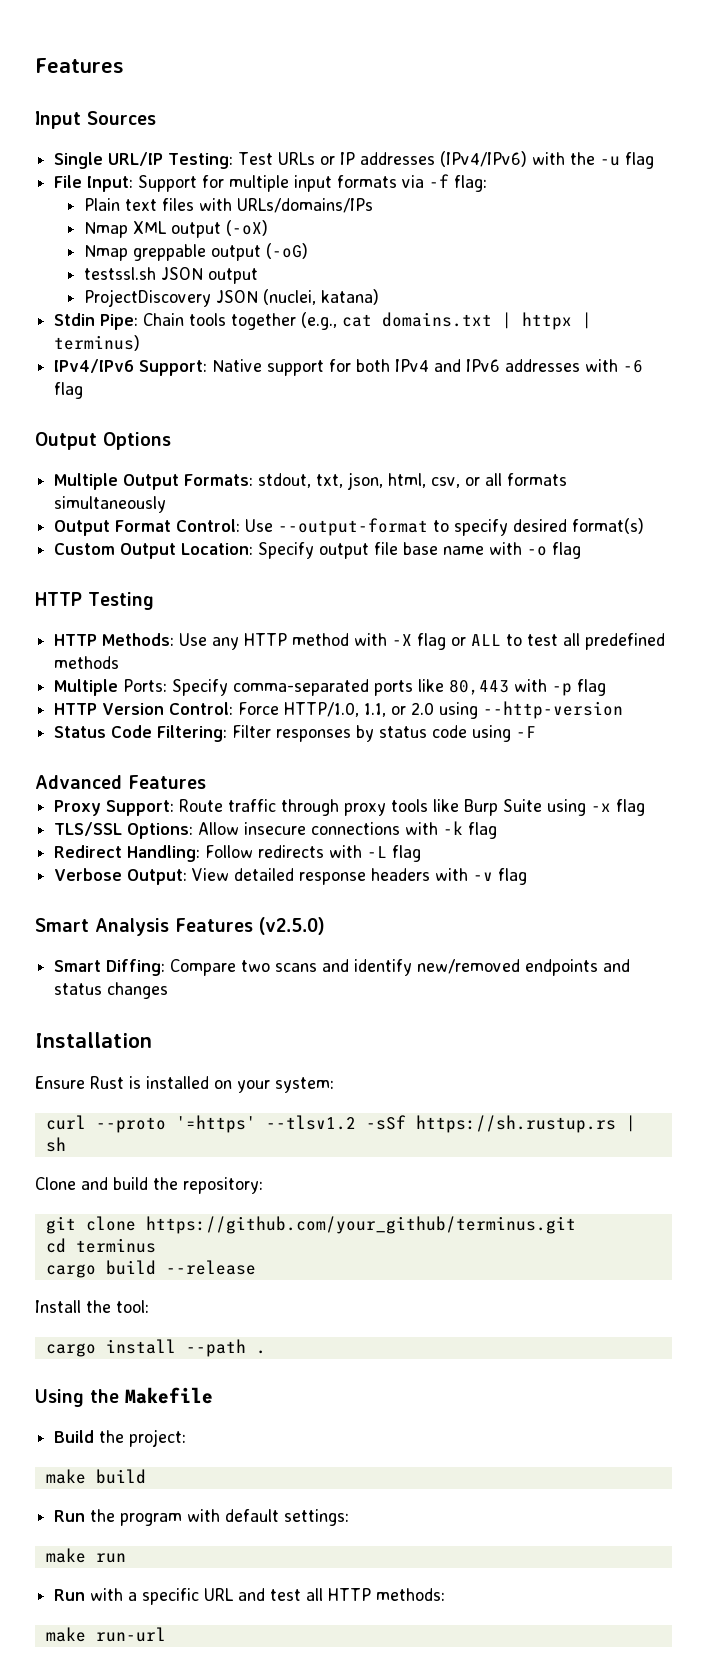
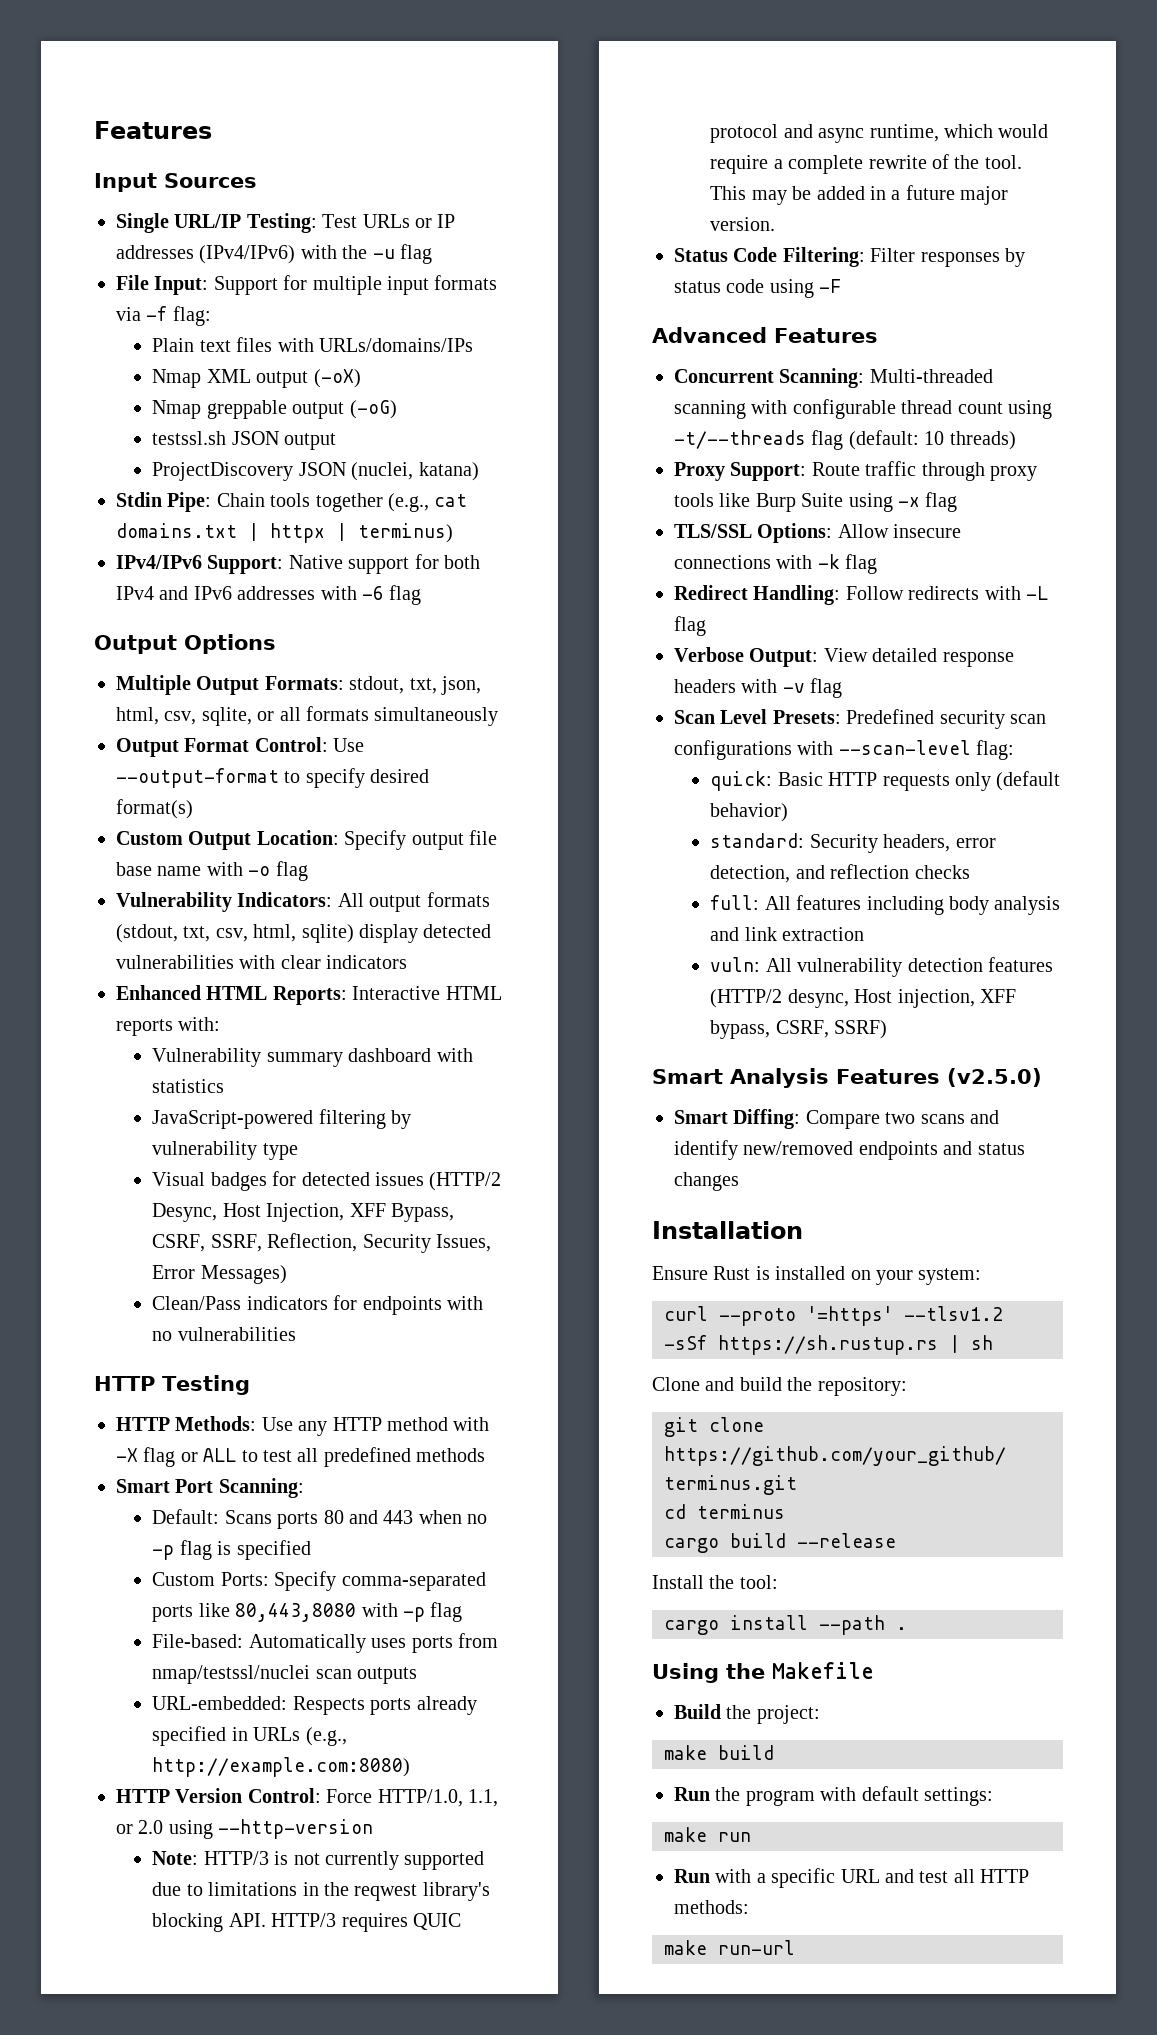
(461, 482) none -> [201,707,252,726] sqlite,
(582, 550) none -> [116,892,490,912] [116,924,492,943] [116,955,408,969] [116,985,502,1005] [116,1017,221,1036] [152,1048,473,1067] [152,1079,225,1093] [152,1109,412,1129] [152,1141,298,1160] [152,1171,502,1191] [152,1203,455,1222] [152,1233,492,1253] [152,1265,287,1284] [152,1295,484,1315] [152,1327,296,1341] // Vulnerability Indicators: All output formats (stdout, txt, csv, html, sqlite) display detected vulnerabilities with clear indicators // Enhanced HTML Reports: Interactive HTML reports with: // Vulnerability summary dashboard with statistics // JavaScript-powered filtering by vulnerability type // Visual badges for detected issues (HTTP/2 Desync, Host Injection, XFF Bypass, CSRF, SSRF, Reflection, Security Issues, Error Messages) // Clean/Pass indicators for endpoints with no vulnerabilities
[54,679,119,696] Multiple -> [116,1478,304,1498] [152,1509,488,1529] [152,1540,311,1560] [152,1572,216,1586] Smart Port Scanning: // Default: Scans ports 80 and 443 when no -p flag is specified // Custom
[449,679,510,695] 80,443 -> [235,1603,357,1622] 80,443,8080
(607, 687) none -> [152,1633,499,1653] [152,1665,418,1684] [152,1696,477,1715] [152,1726,347,1746] [152,1757,411,1777] // File-based: Automatically uses ports from nmap/testssl/nuclei scan outputs // URL-embedded: Respects ports already specified in URLs (e.g., http://example.com:8080)
(624, 710) none -> [152,1851,485,1870] [152,1882,490,1901] [152,1913,462,1932] [710,124,1049,143] [710,154,1022,174] [710,185,1009,205] [710,217,776,231] // Note: HTTP/3 is not currently supported due to limitations in the reqwest library's blocking API. HTTP/3 requires QUIC protocol and async runtime, which would require a complete rewrite of the tool. This may be added in a future major version.
(206, 782) none -> [674,368,993,388] [674,399,1052,419] [674,430,1016,450] // Concurrent Scanning: Multi-threaded scanning with configurable thread count using -t/--threads flag (default: 10 threads)
(528, 876) none -> [674,709,1046,729] [674,740,1015,760] [710,771,1061,791] [710,803,789,822] [710,833,996,853] [710,864,970,883] [710,895,1061,915] [710,927,865,941] [710,957,1054,977] [710,989,1017,1008] [710,1020,888,1039] // Scan Level Presets: Predefined security scan configurations with --scan-level flag: // quick: Basic HTTP requests only (default behavior) // standard: Security headers, error detection, and reflection checks // full: All features including body analysis and link extraction // vuln: All vulnerability detection features (HTTP/2 desync, Host injection, XFF bypass, CSRF, SSRF)

